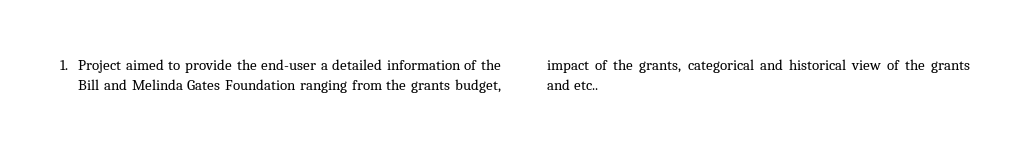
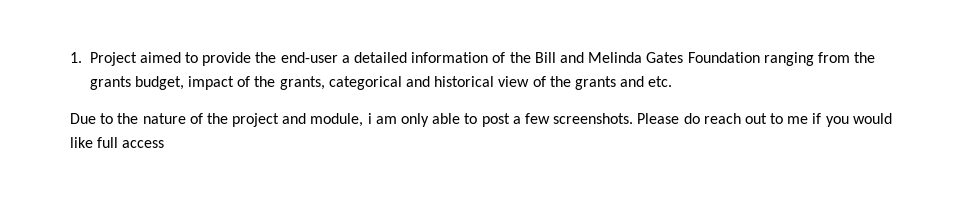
[574,81,599,90] etc.. -> [648,76,673,87] [70,113,892,127] [70,137,165,148] etc. // Due to the nature of the project and module, i am only able to post a few screenshots. Please do reach out to me if you would like full access

